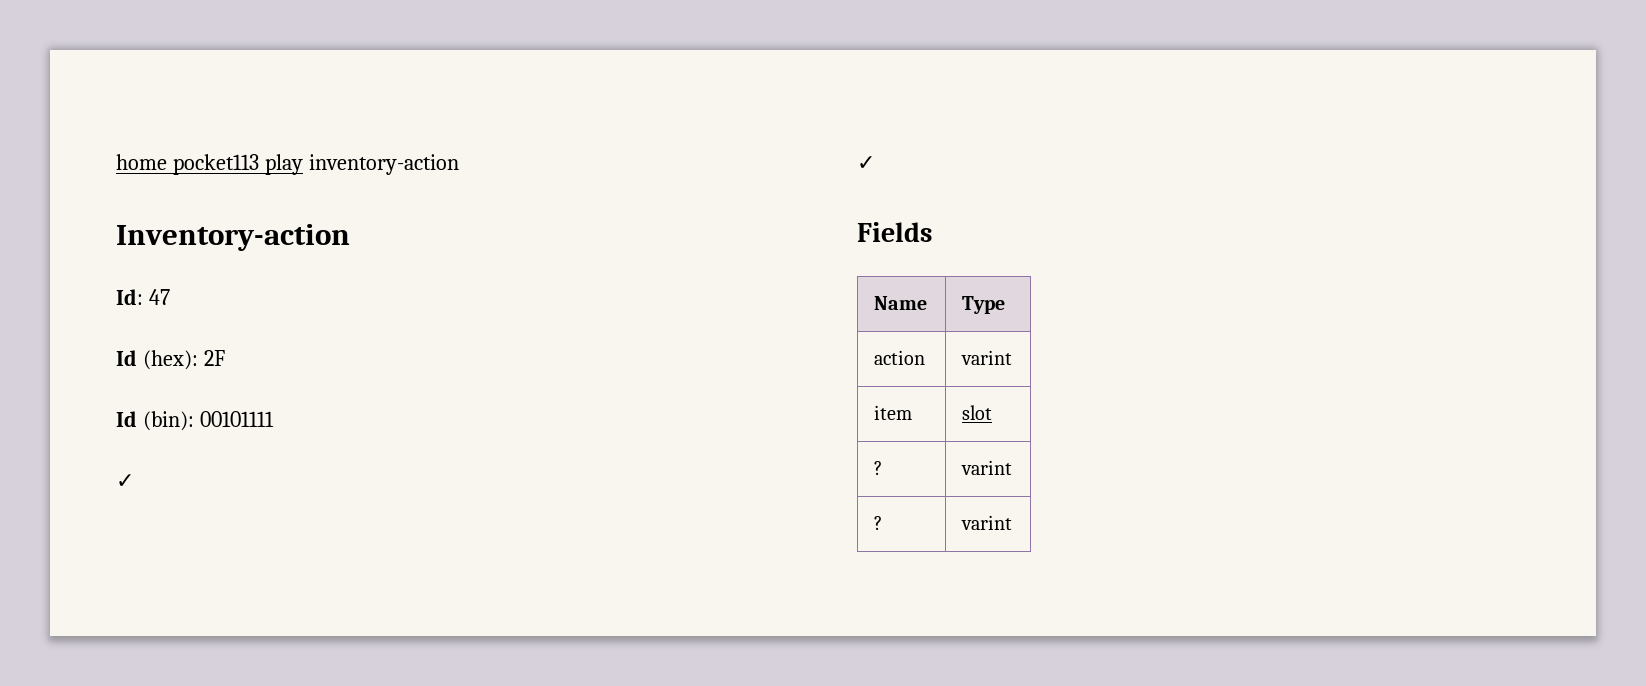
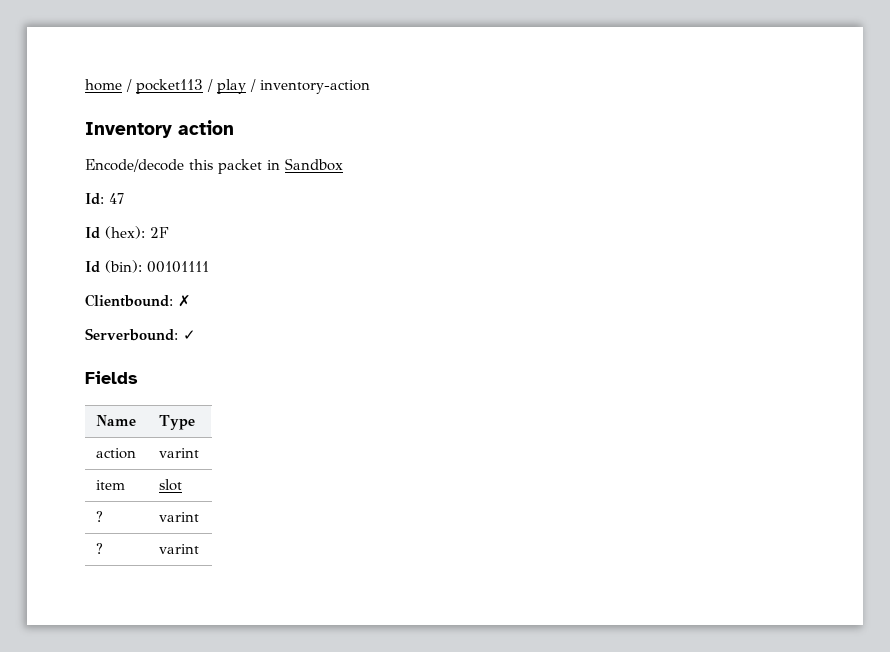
[172,154,459,175] [116,224,350,251] pocket113 play inventory-action // Inventory-action -> [126,79,370,94] [85,120,234,138] [85,158,343,174] / pocket113 / play / inventory-action // Inventory action // Encode/decode this packet in Sandbox
[116,474,134,488] ✓ // -> [85,294,191,307] [85,328,178,341] Clientbound: ✗ // Serverbound:

